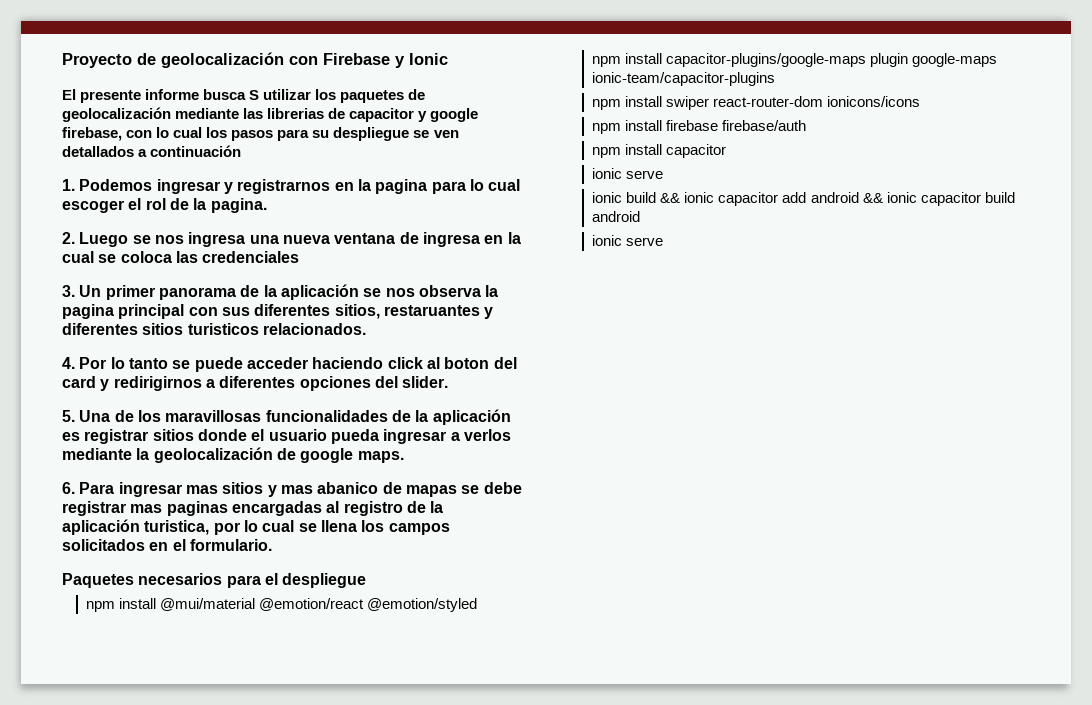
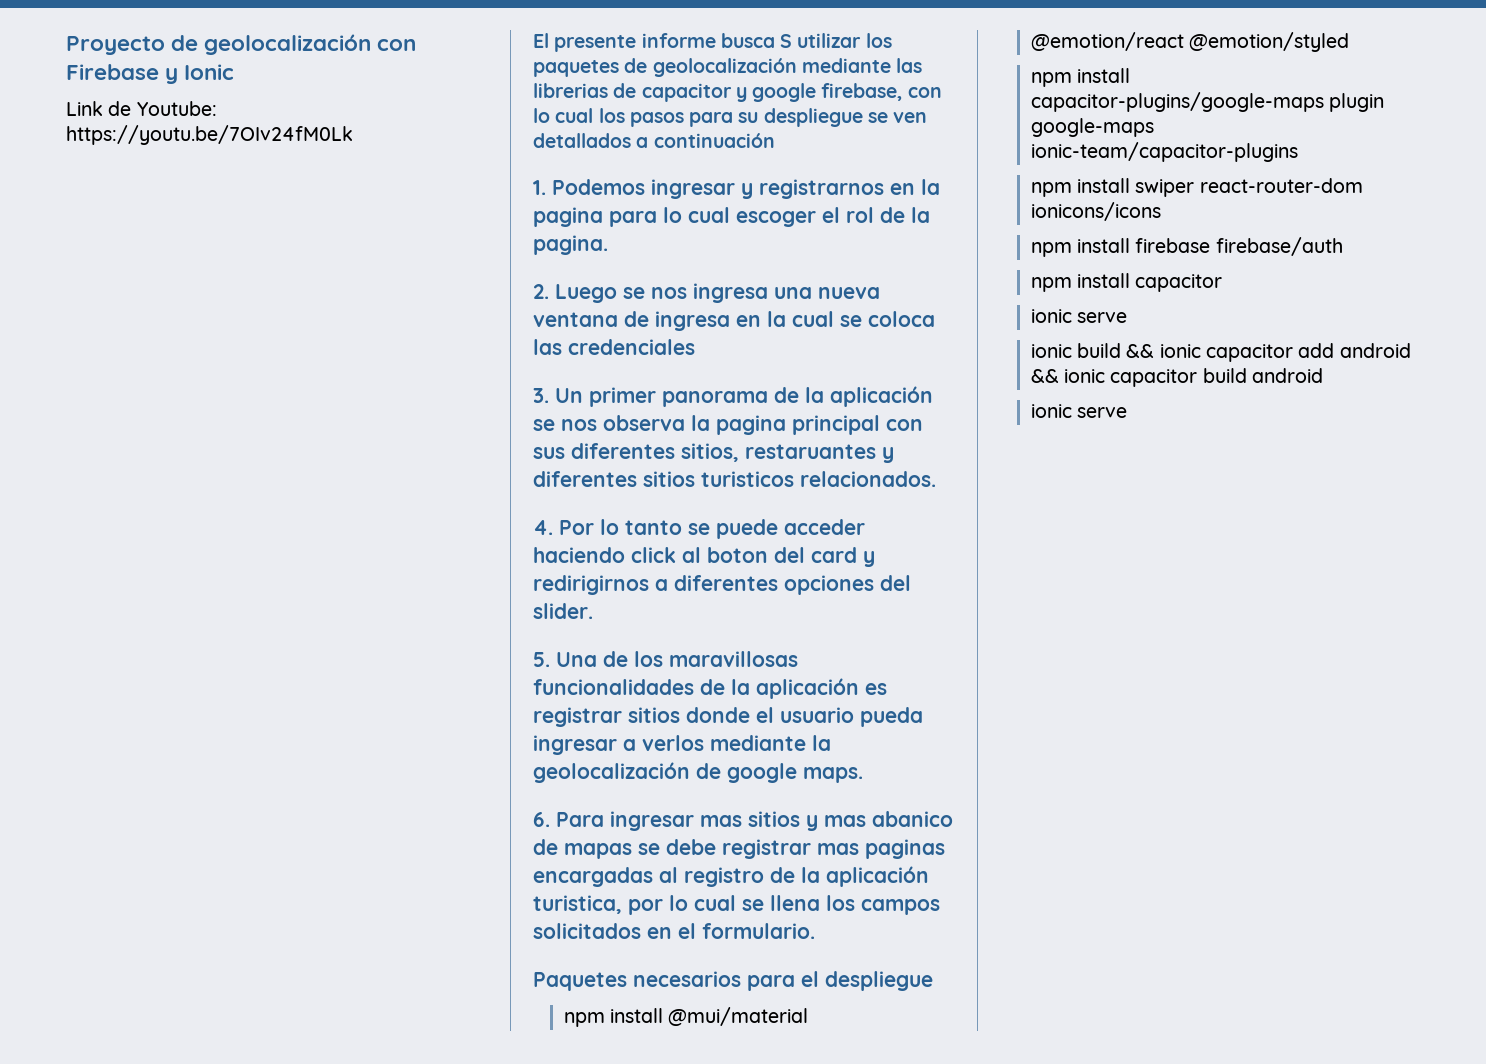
(448, 59) none -> [66,101,217,116] [66,125,353,145] // Link de Youtube: https://youtu.be/7OIv24fM0Lk

